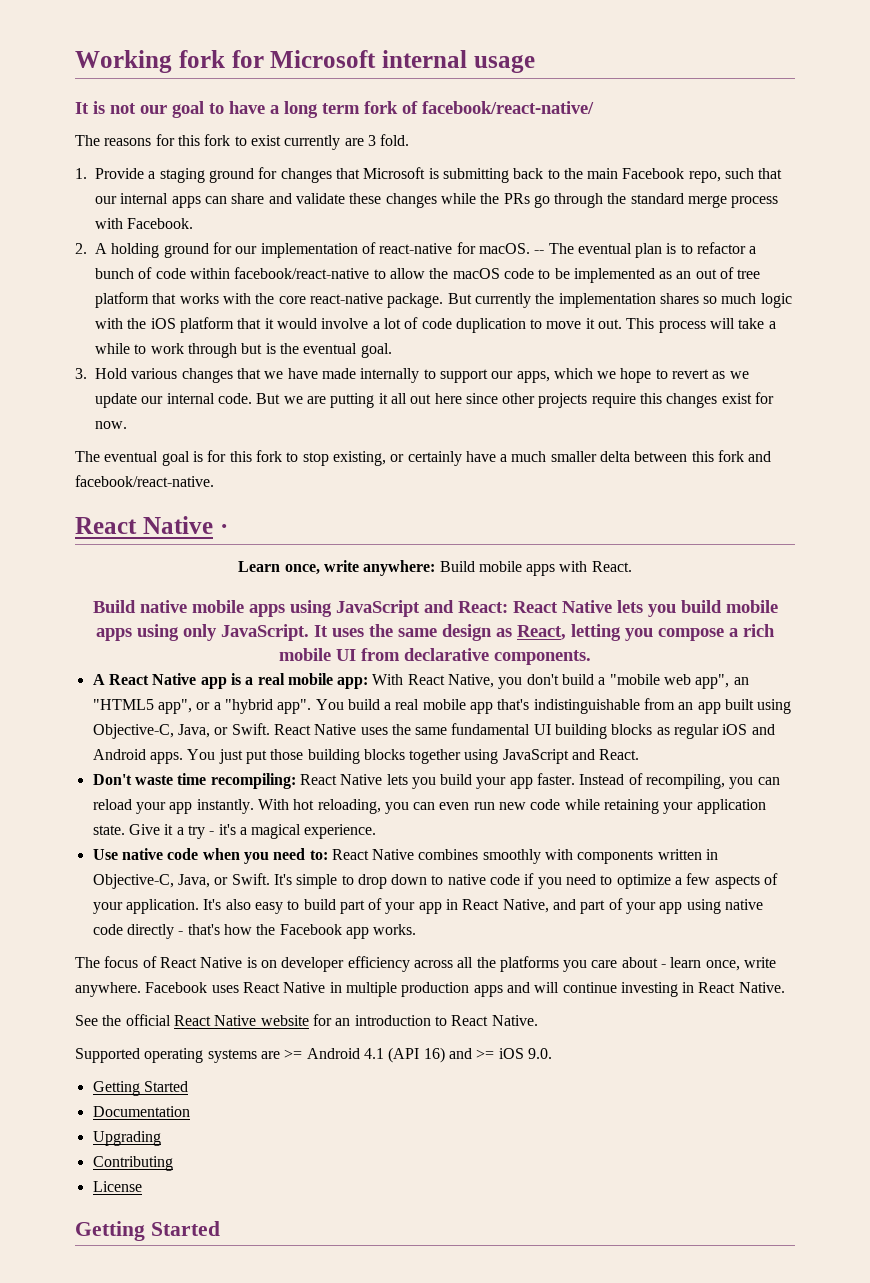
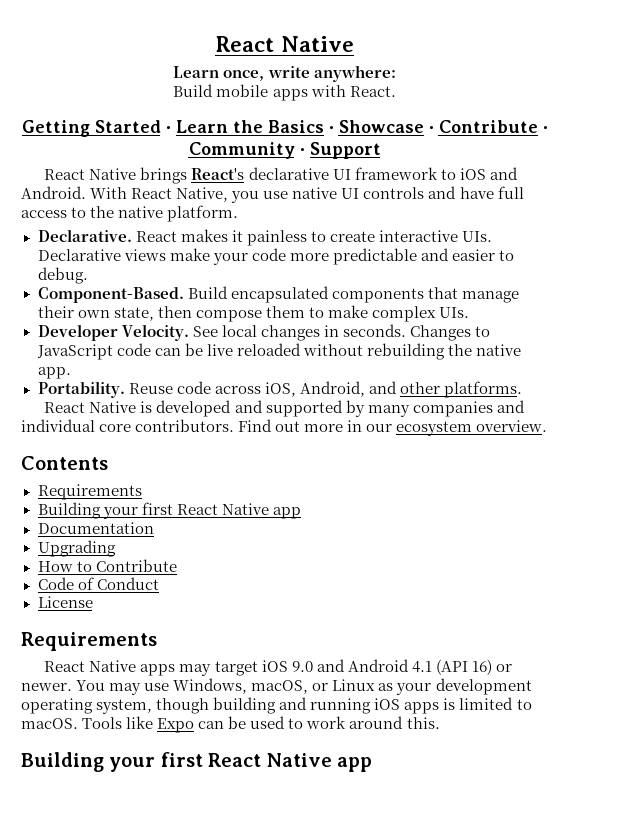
[75,50,535,73] [75,101,594,118] [75,134,410,150] [75,167,783,183] [95,193,779,208] [95,218,194,229] [75,242,757,258] [95,267,761,283] [95,292,792,308] [95,317,776,333] [95,343,392,358] [75,368,749,383] [95,392,775,408] [95,421,127,429] [75,450,772,466] [75,475,214,487] [75,516,228,534] Working fork for Microsoft internal usage // It is not our goal to have a long term fork of facebook/react-native/ // The reasons for this fork to exist currently are 3 fold. // 1. Provide a staging ground for changes that Microsoft is submitting back to the main Facebook repo, such that our internal apps can share and validate these changes while the PRs go through the standard merge process with Facebook. // 2. A holding ground for our implementation of react-native for macOS. -- The eventual plan is to refactor a bunch of code within facebook/react-native to allow the macOS code to be implemented as an out of tree platform that works with the core react-native package. But currently the implementation shares so much logic with the iOS platform that it would involve a lot of code duplication to move it out. This process will take a while to work through but is the eventual goal. // 3. Hold various changes that we have made internally to support our apps, which we hope to revert as we update our internal code. But we are putting it all out here since other projects require this changes exist for now. // The eventual goal is for this fork to stop existing, or certainly have a much smaller delta between this fork and facebook/react-native. // React Native · -> [215,36,354,52] React Native
(436, 568) none -> (396, 73) //
[92,600,778,617] [96,624,775,641] [279,648,591,665] [92,673,749,689] [92,698,792,714] [92,723,775,739] [92,749,640,764] [92,773,780,789] [92,799,766,814] [92,824,377,839] [92,848,719,864] [92,873,779,889] [92,898,764,914] [92,924,417,939] [75,956,777,972] [75,982,785,997] [75,1014,538,1026] [75,1047,552,1063] [92,1081,188,1096] [92,1106,190,1117] [92,1131,161,1146] [92,1156,173,1171] [92,1181,142,1192] [75,1221,220,1241] Build native mobile apps using JavaScript and React: React Native lets you build mobile apps using only JavaScript. It uses the same design as React, letting you compose a rich mobile UI from declarative components. // A React Native app is a real mobile app: With React Native, you don't build a "mobile web app", an "HTML5 app", or a "hybrid app". You build a real mobile app that's indistinguishable from an app built using Objective-C, Java, or Swift. React Native uses the same fundamental UI building blocks as regular iOS and Android apps. You just put those building blocks together using JavaScript and React. // Don't waste time recompiling: React Native lets you build your app faster. Instead of recompiling, you can reload your app instantly. With hot reloading, you can even run new code while retaining your application state. Give it a try - it's a magical experience. // Use native code when you need to: React Native combines smoothly with components written in Objective-C, Java, or Swift. It's simple to drop down to native code if you need to optimize a few aspects of your application. It's also easy to build part of your app in React Native, and part of your app using native code directly - that's how the Facebook app works. // The focus of React Native is on developer efficiency across all the platforms you care about - learn once, write anywhere. Facebook uses React Native in multiple production apps and will continue investing in React Native. // See the official React Native website for an introduction to React Native. // Supported operating systems are >= Android 4.1 (API 16) and >= iOS 9.0. // Getting Started // Documentation // Upgrading // Contributing // License // Getting Started -> [21,120,548,137] [188,142,381,159] [44,167,518,184] [21,186,524,203] [21,205,239,222] [37,229,492,246] [37,248,514,265] [37,267,88,284] [37,286,519,303] [37,305,469,322] [37,324,490,341] [36,343,521,360] [37,367,71,379] [37,381,522,398] [44,400,525,417] [21,419,548,436] [21,456,108,470] [37,484,142,500] [37,502,301,519] [37,522,154,534] [37,540,116,557] [37,559,177,572] [37,577,159,590] [37,596,93,608] [21,632,157,651] [44,659,512,676] [21,678,532,695] [21,697,532,714] [21,716,440,733] [21,752,372,772] Getting Started · Learn the Basics · Showcase · Contribute · Community · Support // React Native brings React's declarative UI framework to iOS and Android. With React Native, you use native UI controls and have full access to the native platform. // Declarative. React makes it painless to create interactive UIs. Declarative views make your code more predictable and easier to debug. // Component-Based. Build encapsulated components that manage their own state, then compose them to make complex UIs. // Developer Velocity. See local changes in seconds. Changes to JavaScript code can be live reloaded without rebuilding the native app. // Portability. Reuse code across iOS, Android, and other platforms. // React Native is developed and supported by many companies and individual core contributors. Find out more in our ecosystem overview. // Contents // Requirements // Building your first React Native app // Documentation // Upgrading // How to Contribute // Code of Conduct // License // Requirements // React Native apps may target iOS 9.0 and Android 4.1 (API 16) or newer. You may use Windows, macOS, or Linux as your development operating system, though building and running iOS apps is limited to macOS. Tools like Expo can be used to work around this. // Building your first React Native app

